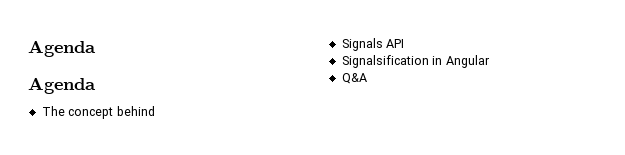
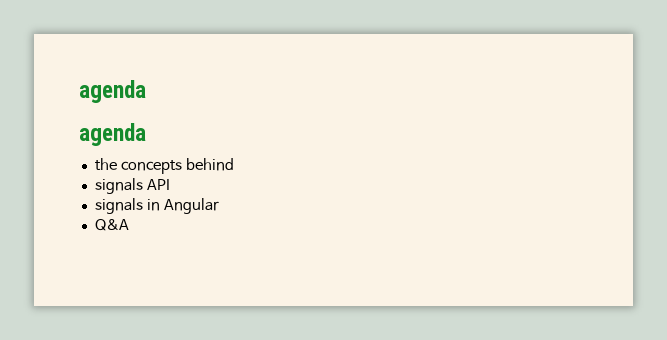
[28,40,96,57] [28,77,96,94] [41,106,114,119] Agenda // Agenda // The concept -> [79,80,146,103] [79,123,146,146] [94,158,182,174] agenda // agenda // the concepts
[341,38,383,51] Signals -> [94,178,143,194] signals
[341,55,429,68] Signalsification -> [94,198,143,214] signals

